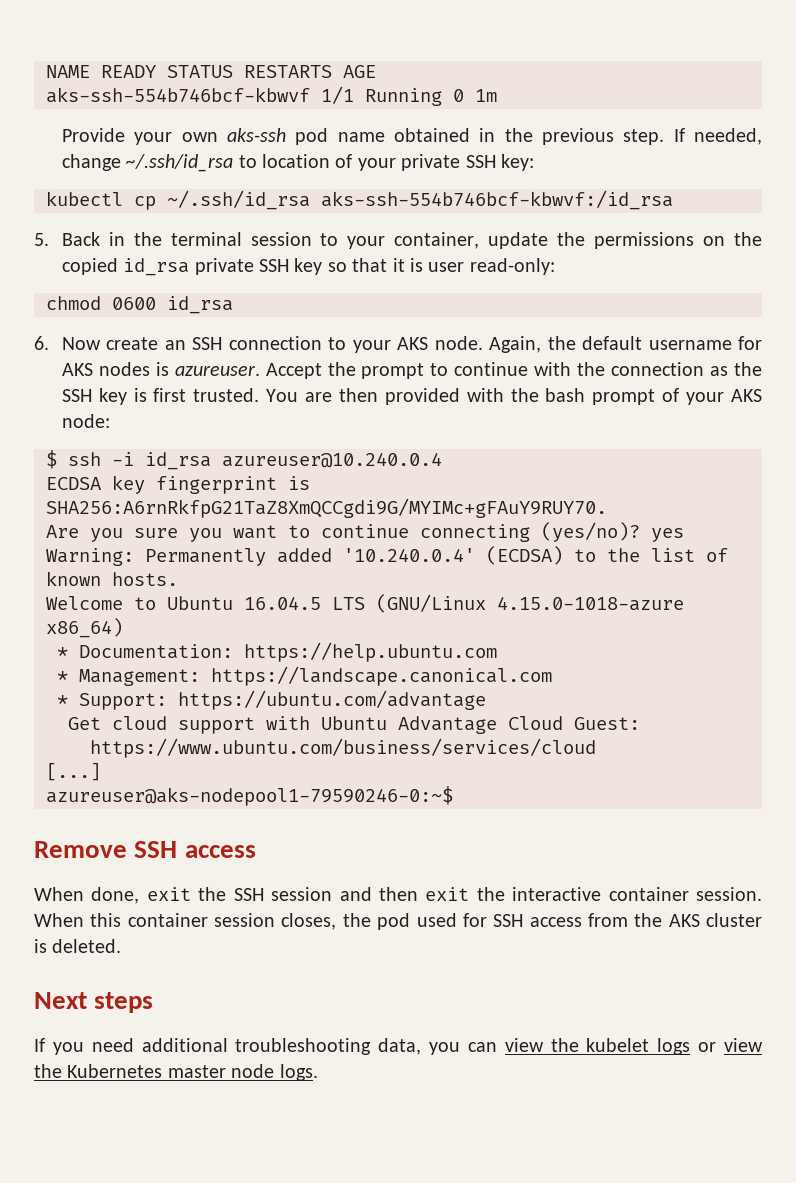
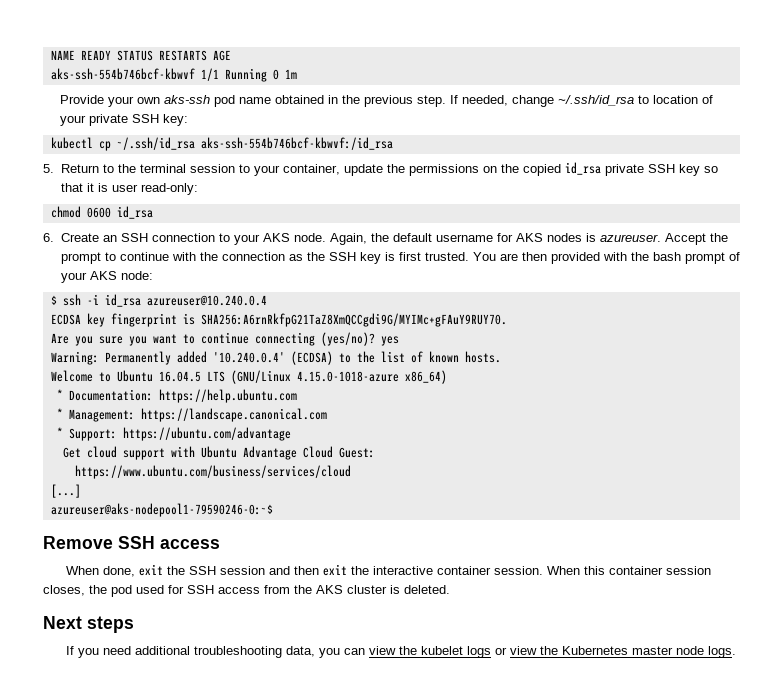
[61,232,125,246] Back in -> [60,164,114,173] Return to
[61,337,159,350] Now create -> [60,233,99,242] Create

